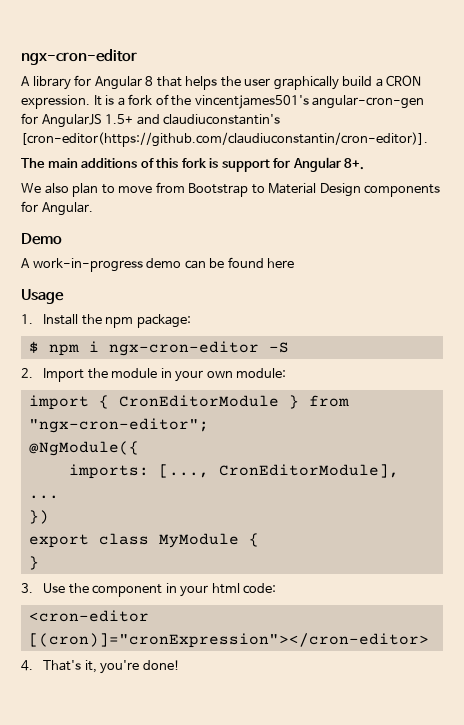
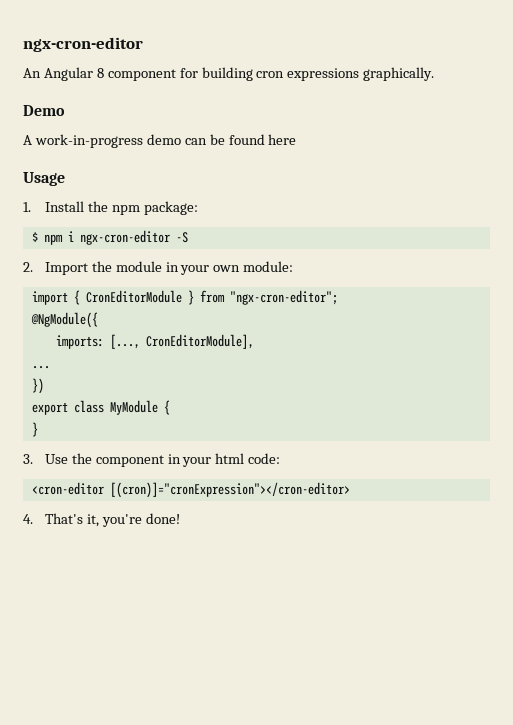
[21,75,422,90] [21,94,425,109] [21,113,281,128] [21,132,428,147] [21,157,365,172] [21,182,441,197] [21,201,93,216] A library for Angular 8 that helps the user graphically build a CRON expression. It is a fork of the vincentjames501's angular-cron-gen for AngularJS 1.5+ and claudiuconstantin's [cron-editor(https://github.com/claudiuconstantin/cron-editor)]. // The main additions of this fork is support for Angular 8+. // We also plan to move from Bootstrap to Material Design components for Angular. -> [23,67,435,81] An Angular 8 component for building cron expressions graphically.

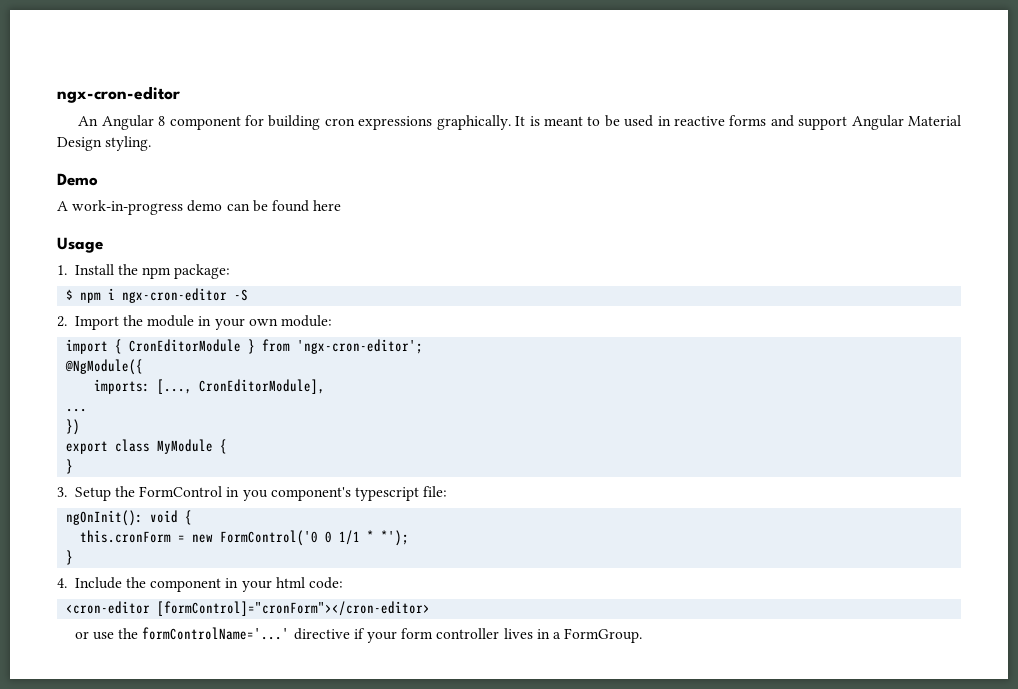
(435, 74) none -> [515,115,962,130] [57,136,152,151] It is meant to be used in reactive forms and support Angular Material Design styling.
[229,290,338,305] "ngx-cron-editor"; -> [297,339,424,354] 'ngx-cron-editor';
[44,454,68,464] Use -> [74,486,448,501] [66,510,193,526] [80,530,410,546] [66,550,74,565] [57,577,122,589] Setup the FormControl in you component's typescript file: // ngOnInit(): void { // this.cronForm = new FormControl('0 0 1/1 * *'); // } // 4. Include
[109,482,350,498] [23,513,180,527] [(cron)]="cronExpression"></cron-editor> // 4. That's it, you're done! -> [157,601,431,616] [74,627,643,643] [formControl]="cronForm"></cron-editor> // or use the formControlName='...' directive if your form controller lives in a FormGroup.

